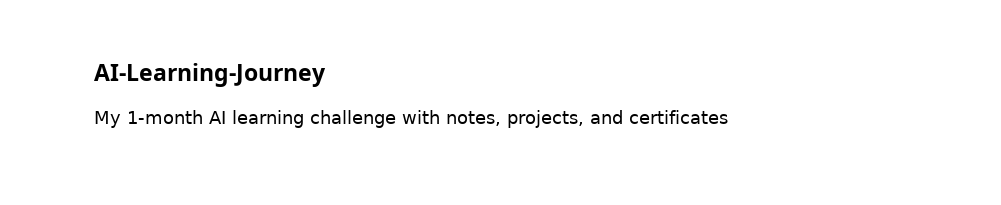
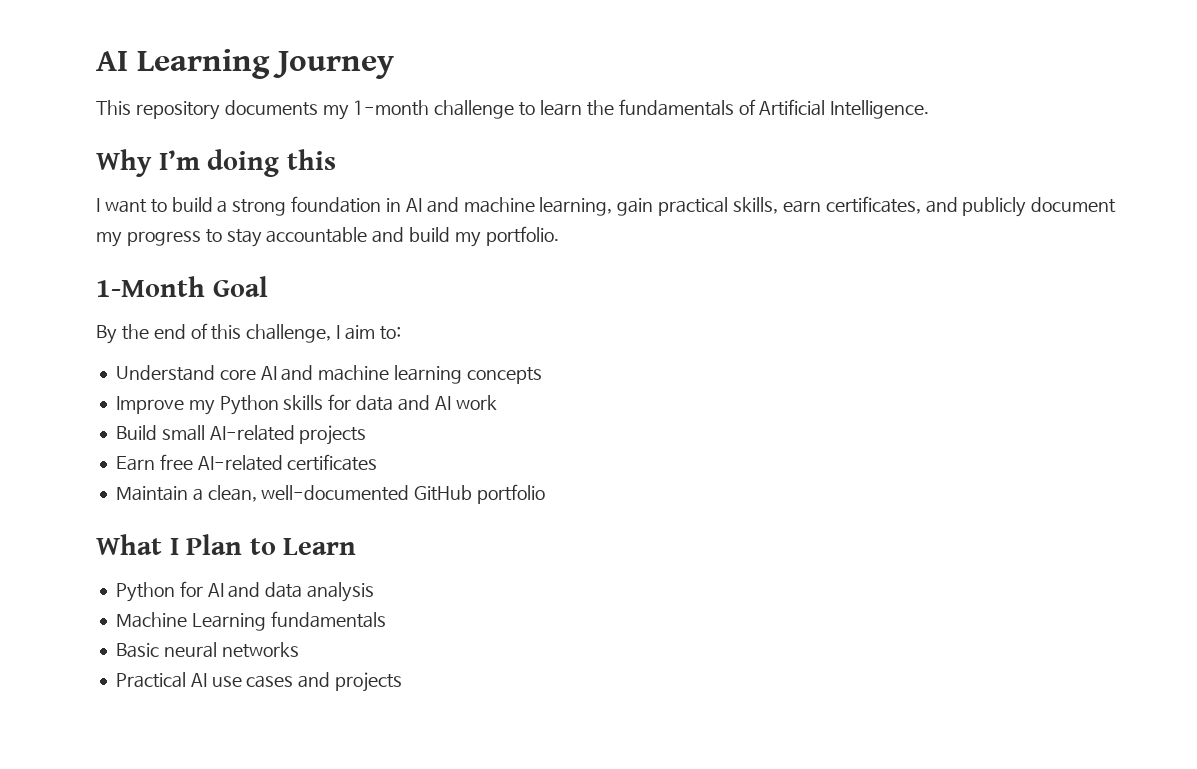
[94,63,326,87] [94,110,728,128] AI-Learning-Journey // My 1-month AI learning challenge with notes, projects, and certificates -> [96,49,394,79] [96,99,930,120] [96,149,336,177] [96,196,1117,217] [96,226,559,247] [96,276,268,297] [96,323,401,344] [115,365,542,384] [115,394,497,415] [115,425,367,445] [115,454,378,471] [115,484,546,504] [96,534,357,555] [115,581,375,602] [115,611,386,631] [115,642,299,658] [115,672,403,692] AI Learning Journey // This repository documents my 1-month challenge to learn the fundamentals of Artificial Intelligence. // Why I’m doing this // I want to build a strong foundation in AI and machine learning, gain practical skills, earn certificates, and publicly document my progress to stay accountable and build my portfolio. // 1-Month Goal // By the end of this challenge, I aim to: // Understand core AI and machine learning concepts // Improve my Python skills for data and AI work // Build small AI-related projects // Earn free AI-related certificates // Maintain a clean, well-documented GitHub portfolio // What I Plan to Learn // Python for AI and data analysis // Machine Learning fundamentals // Basic neural networks // Practical AI use cases and projects

